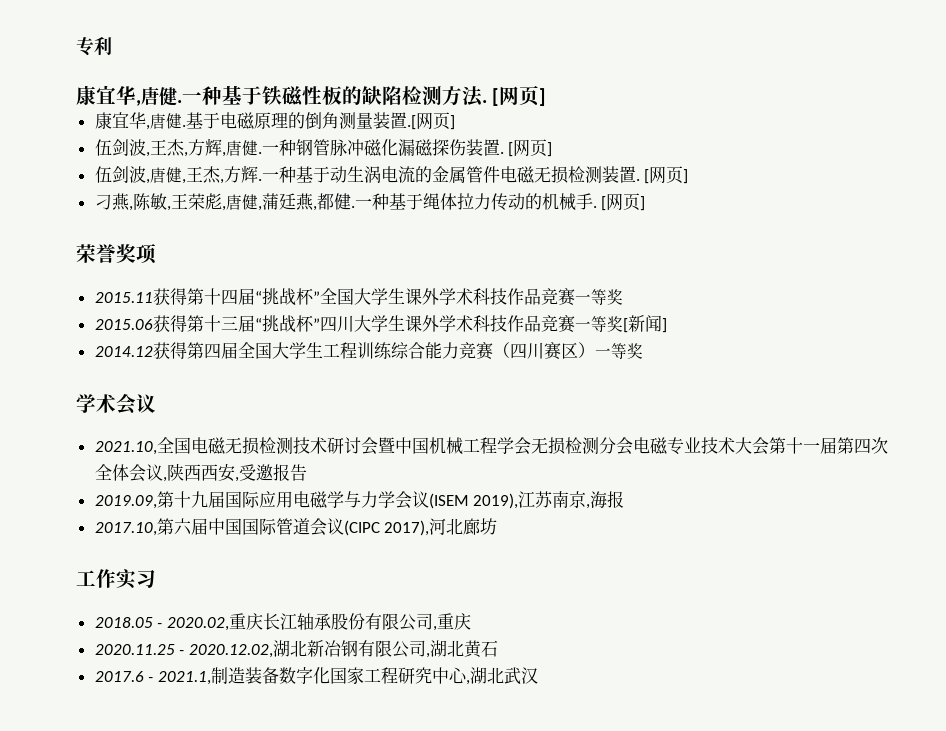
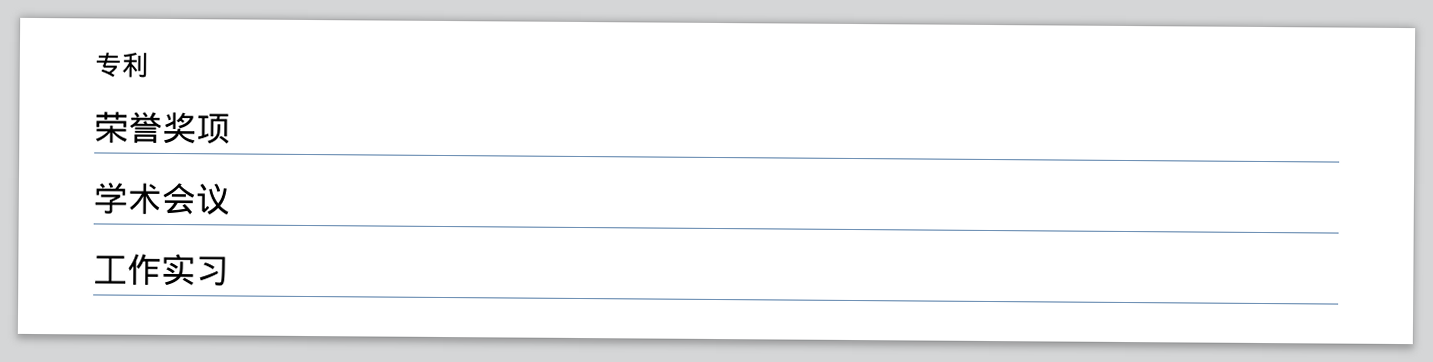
[76,85,547,107] [94,112,455,130] [94,138,553,157] [94,165,689,184] [94,193,646,211] [76,244,157,264] [94,288,623,306] [94,315,667,333] [94,342,643,360] [76,393,156,415] [94,437,888,455] [94,463,307,482] [94,491,625,509] [94,518,498,536] [76,569,156,589] [94,613,471,631] [94,640,498,658] [94,667,538,685] 康宜华,唐健.一种基于铁磁性板的缺陷检测方法. [网页] // 康宜华,唐健.基于电磁原理的倒角测量装置.[网页] // 伍剑波,王杰,方辉,唐健.一种钢管脉冲磁化漏磁探伤装置. [网页] // 伍剑波,唐健,王杰,方辉.一种基于动生涡电流的金属管件电磁无损检测装置. [网页] // 刁燕,陈敏,王荣彪,唐健,蒲廷燕,都健.一种基于绳体拉力传动的机械手. [网页] // 荣誉奖项 // 2015.11获得第十四届“挑战杯”全国大学生课外学术科技作品竞赛一等奖 // 2015.06获得第十三届“挑战杯”四川大学生课外学术科技作品竞赛一等奖[新闻] // 2014.12获得第四届全国大学生工程训练综合能力竞赛（四川赛区）一等奖 // 学术会议 // 2021.10,全国电磁无损检测技术研讨会暨中国机械工程学会无损检测分会电磁专业技术大会第十一届第四次全体会议,陕西西安,受邀报告 // 2019.09,第十九届国际应用电磁学与力学会议(ISEM 2019),江苏南京,海报 // 2017.10,第六届中国国际管道会议(CIPC 2017),河北廊坊 // 工作实习 // 2018.05 - 2020.02,重庆长江轴承股份有限公司,重庆 // 2020.11.25 - 2020.12.02,湖北新冶钢有限公司,湖北黄石 // 2017.6 - 2021.1,制造装备数字化国家工程研究中心,湖北武汉 -> [94,111,231,145] [93,182,230,216] [93,253,230,287] 荣誉奖项 // 学术会议 // 工作实习

